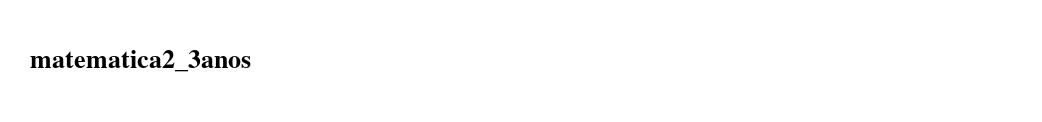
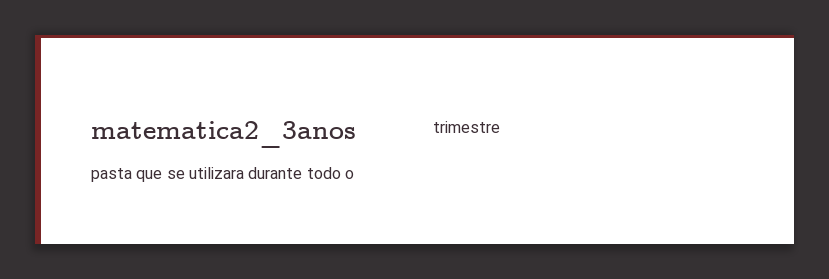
(251, 61) none -> [91,167,354,182] [433,121,500,133] // pasta que se utilizara durante todo o trimestre

